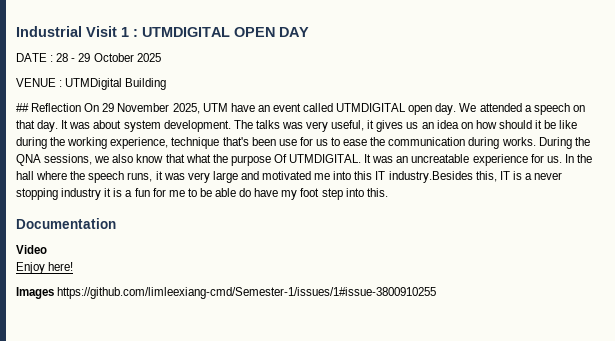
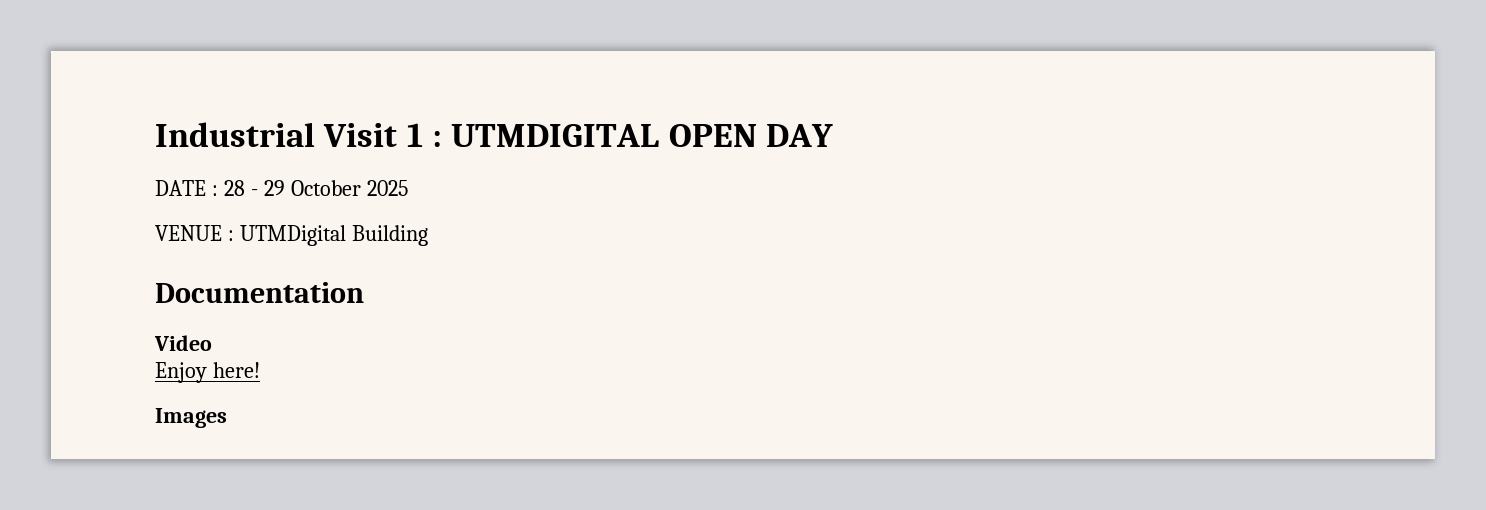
[16,103,585,115] [16,120,578,132] [16,137,590,149] [16,154,592,166] [16,171,563,183] [16,188,388,200] // ## Reflection On 29 November 2025, UTM have an event called UTMDIGITAL open day. We attended a speech on that day. It was about system development. The talks was very useful, it gives us an idea on how should it be like during the working experience, technique that's been use for us to ease the communication during works. During the QNA sessions, we also know that what the purpose Of UTMDIGITAL. It was an uncreatable experience for us. In the hall where the speech runs, it was very large and motivated me into this IT industry.Besides this, IT is a never stopping industry it is a fun for me to be able do have my foot step into this. -> (428, 235) none
[57,287,437,299] https://github.com/limleexiang-cmd/Semester-1/issues/1#issue-3800910255 -> (227, 418) none

